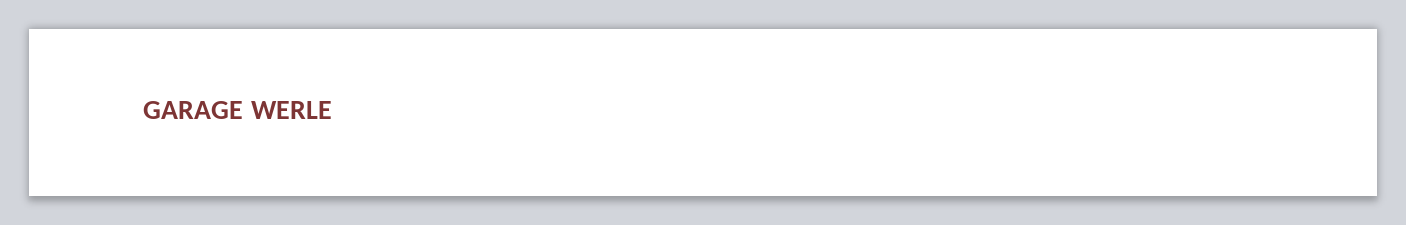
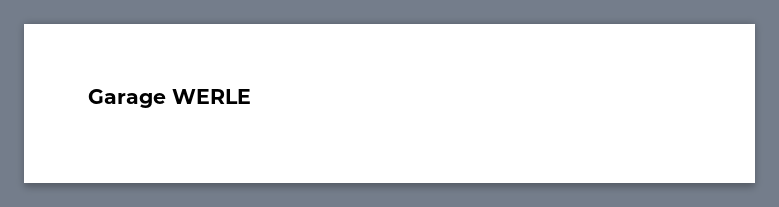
[143,101,243,119] GARAGE -> [88,89,166,108] Garage

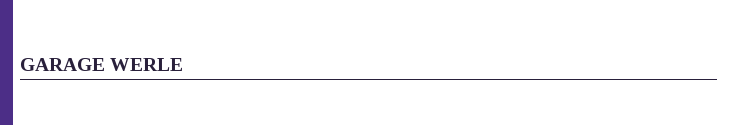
[88,89,166,108] Garage -> [20,58,105,71] GARAGE

